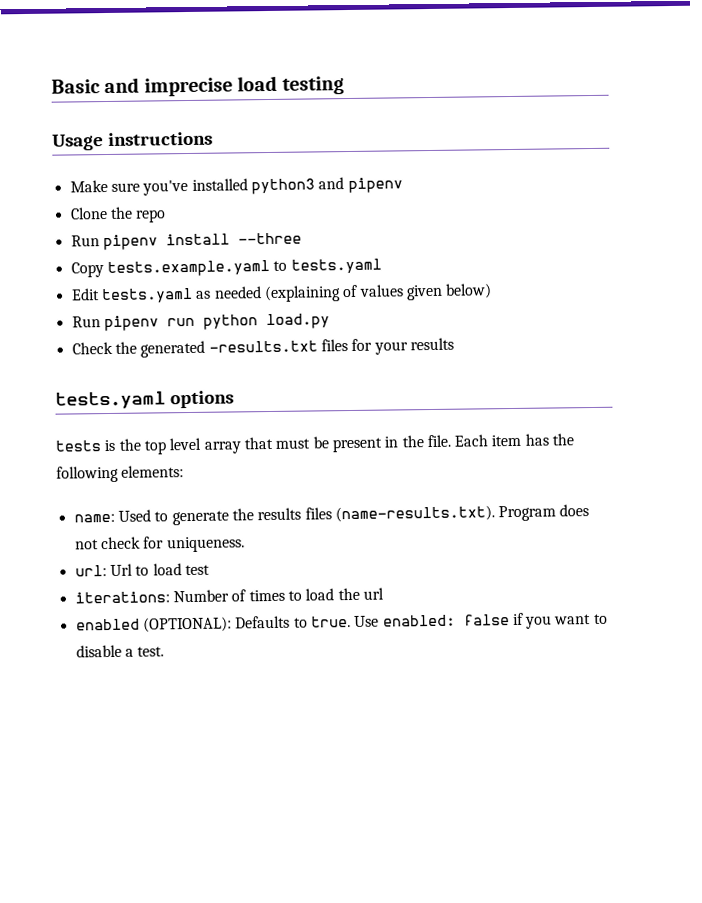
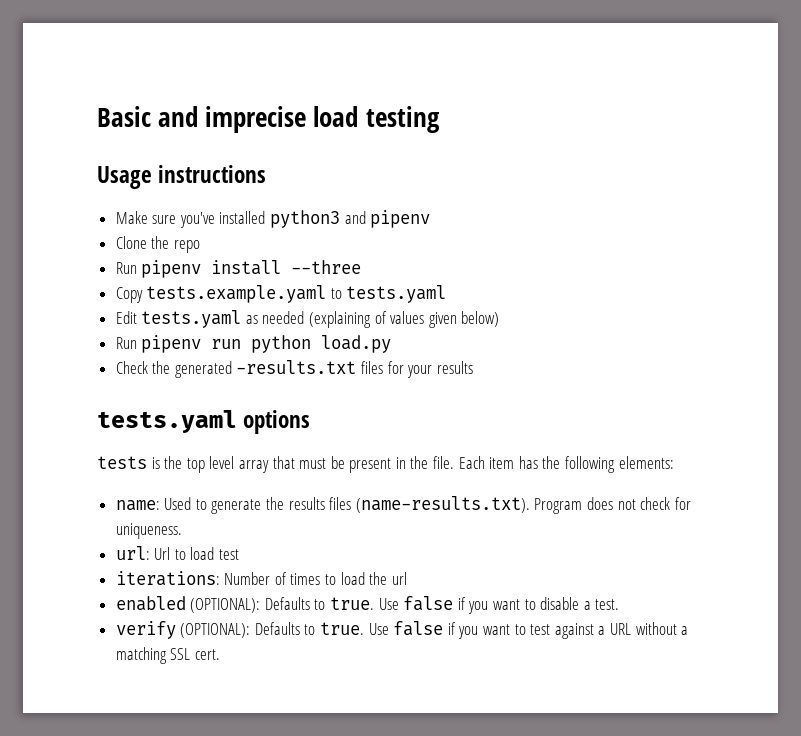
[382,614,456,627] enabled: -> (399, 604) none
(165, 651) none -> [115,621,689,639] [115,647,220,664] // verify (OPTIONAL): Defaults to true. Use false if you want to test against a URL without a matching SSL cert.

